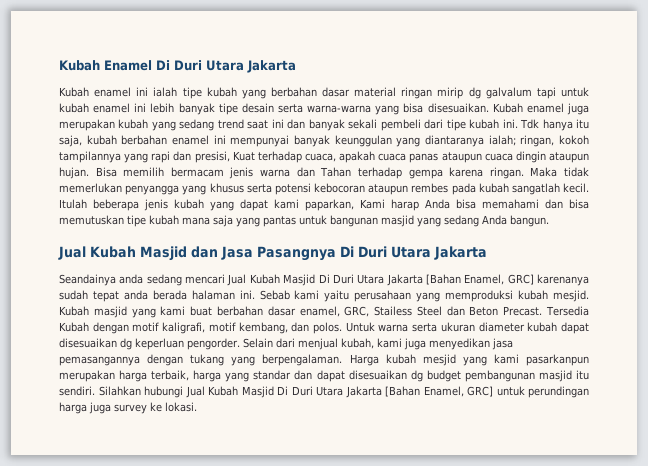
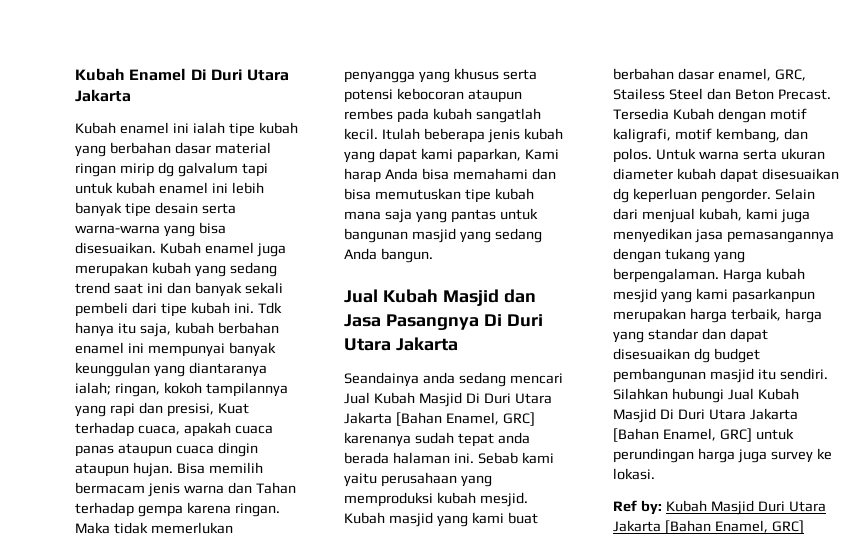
(197, 407) none -> [613,500,826,515] [613,520,804,534] // Ref by: Kubah Masjid Duri Utara Jakarta [Bahan Enamel, GRC]

